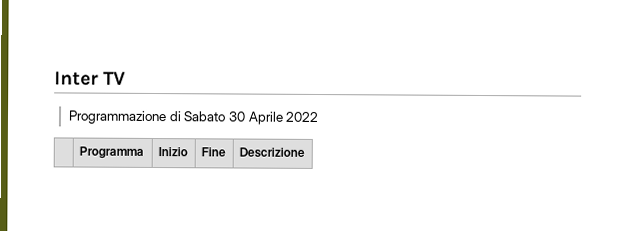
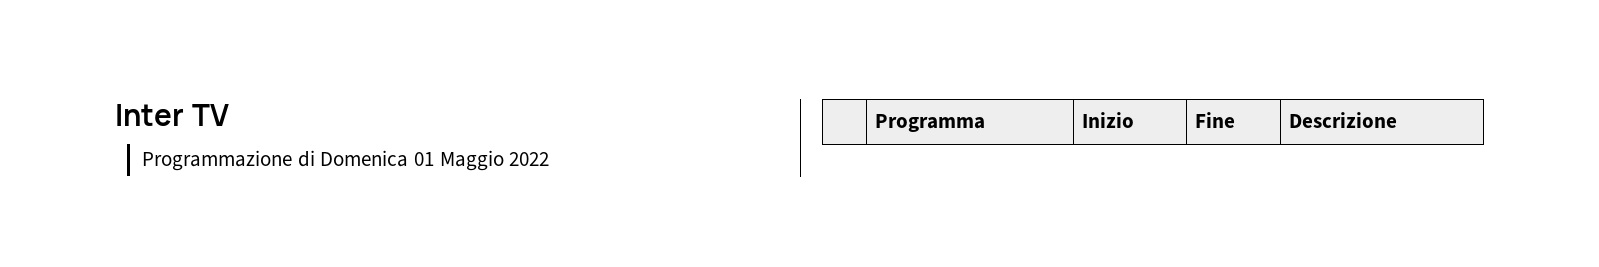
[183,111,284,125] Sabato 30 Aprile -> [320,150,504,171] Domenica 01 Maggio

